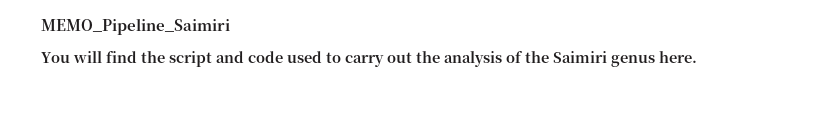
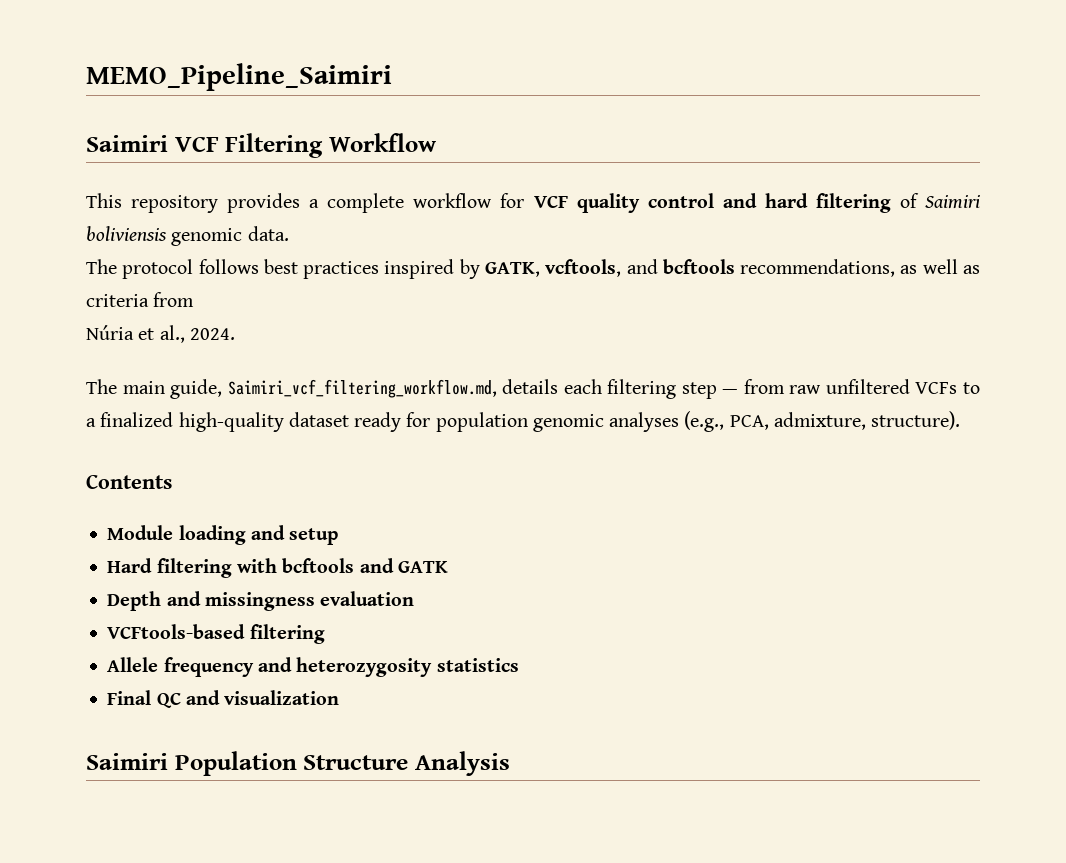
[41,51,697,67] You will find the script and code used to carry out the analysis of the Saimiri genus here. -> [86,133,436,158] [86,193,980,213] [86,226,289,246] [86,259,981,279] [86,292,195,307] [86,325,235,343] [86,379,981,399] [86,411,961,432] [86,474,172,489] [107,525,339,545] [107,558,448,578] [107,591,415,611] [107,624,325,644] [107,657,519,677] [107,690,340,708] [86,751,510,776] Saimiri VCF Filtering Workflow // This repository provides a complete workflow for VCF quality control and hard filtering of Saimiri boliviensis genomic data. // The protocol follows best practices inspired by GATK, vcftools, and bcftools recommendations, as well as criteria from // Núria et al., 2024. // The main guide, Saimiri_vcf_filtering_workflow.md, details each filtering step — from raw unfiltered VCFs to a finalized high-quality dataset ready for population genomic analyses (e.g., PCA, admixture, structure). // Contents // Module loading and setup // Hard filtering with bcftools and GATK // Depth and missingness evaluation // VCFtools-based filtering // Allele frequency and heterozygosity statistics // Final QC and visualization // Saimiri Population Structure Analysis

